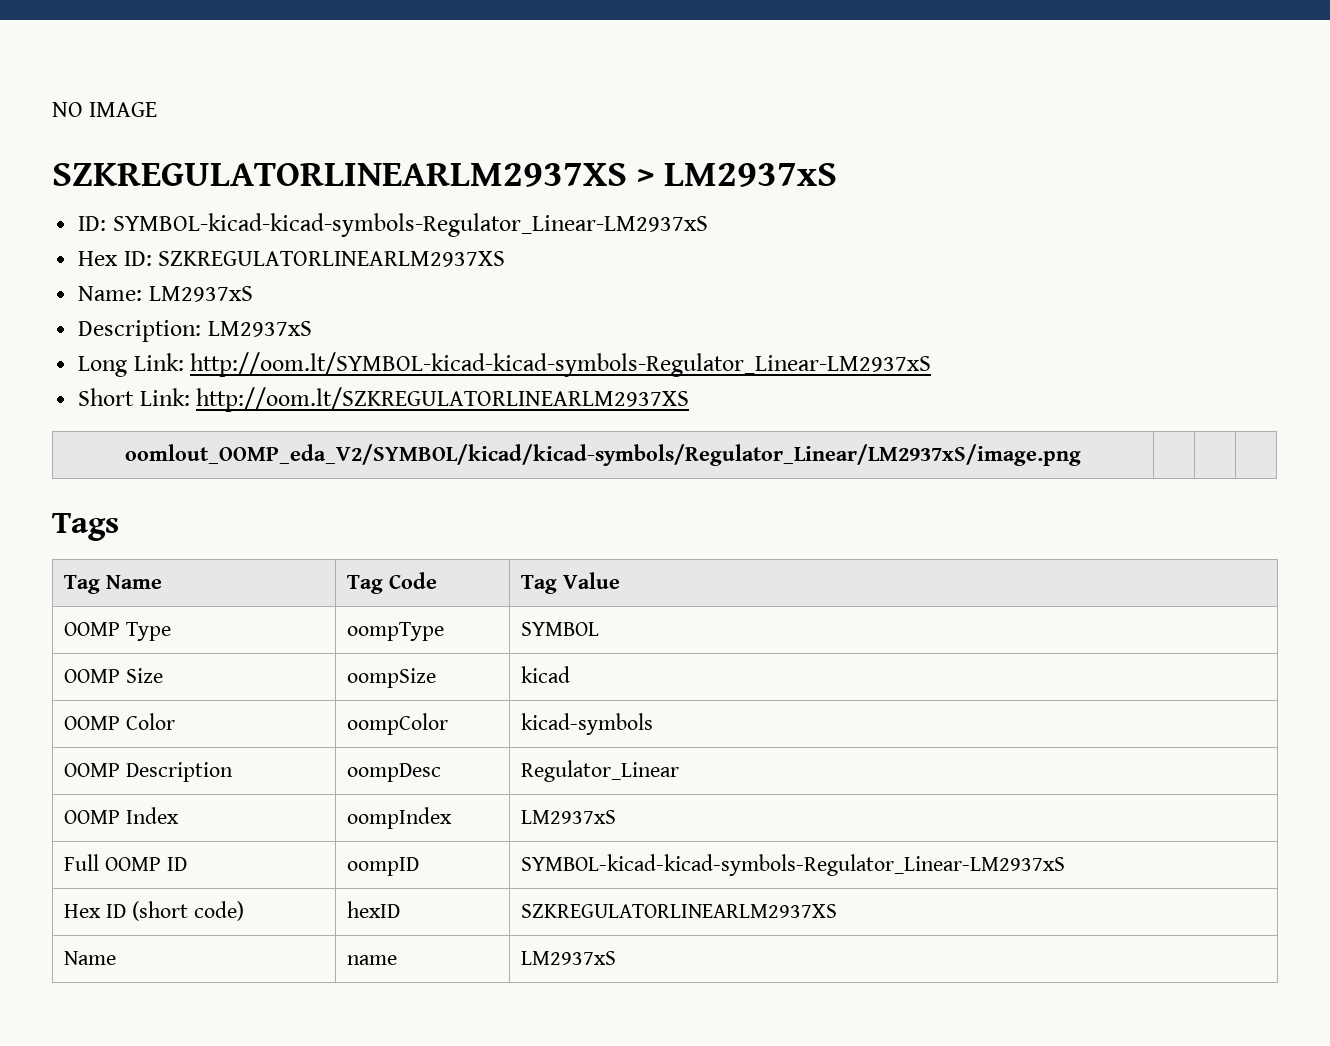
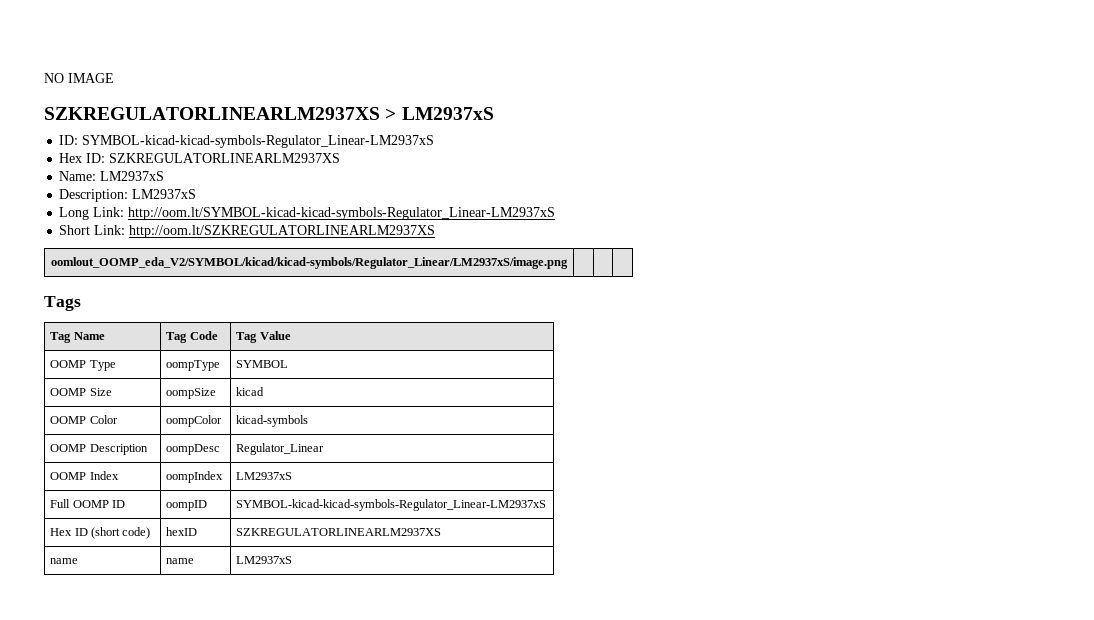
[64,951,117,965] Name -> [50,558,79,564] name

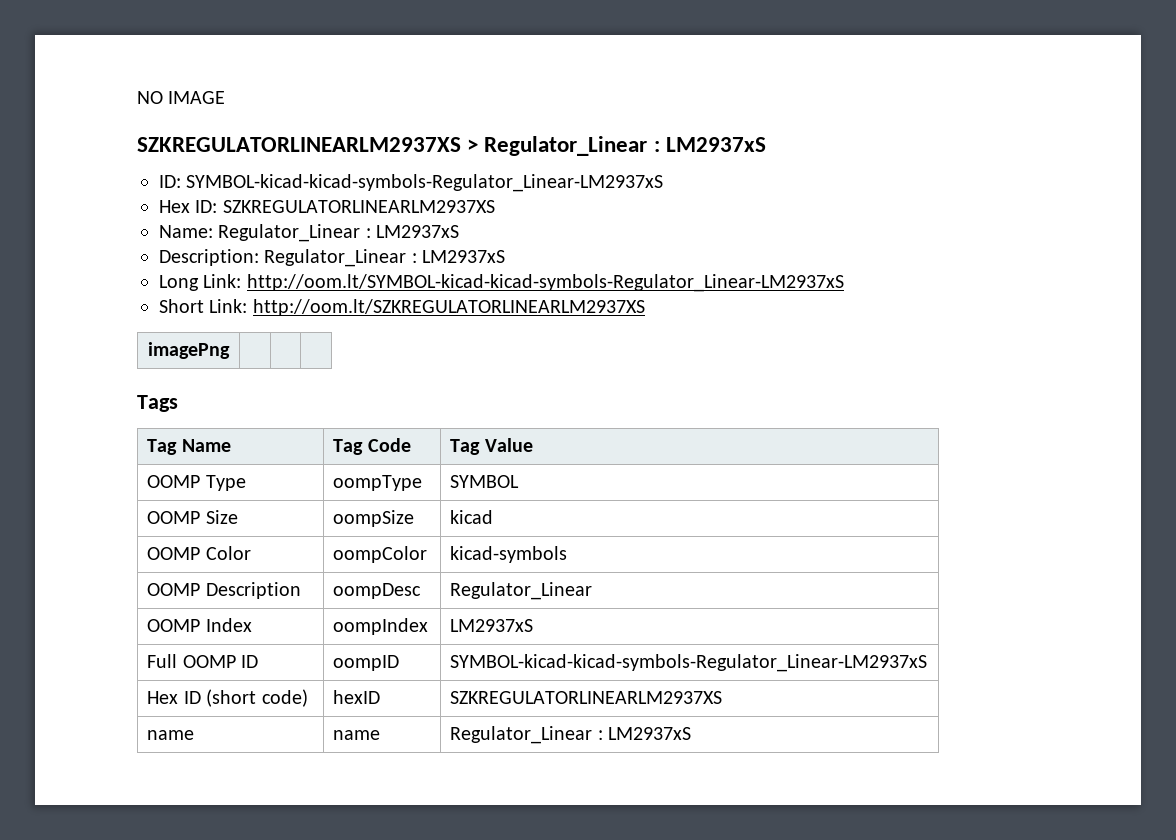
(397, 114) none -> [484,136,660,156] Regulator_Linear :
(97, 176) none -> [218,224,371,242] Regulator_Linear :
(129, 195) none -> [264,249,417,267] Regulator_Linear :
[51,257,568,269] oomlout_OOMP_eda_V2/SYMBOL/kicad/kicad-symbols/Regulator_Linear/LM2937xS/image.png -> [148,342,230,359] imagePng
(195, 561) none -> [450,726,603,744] Regulator_Linear :

